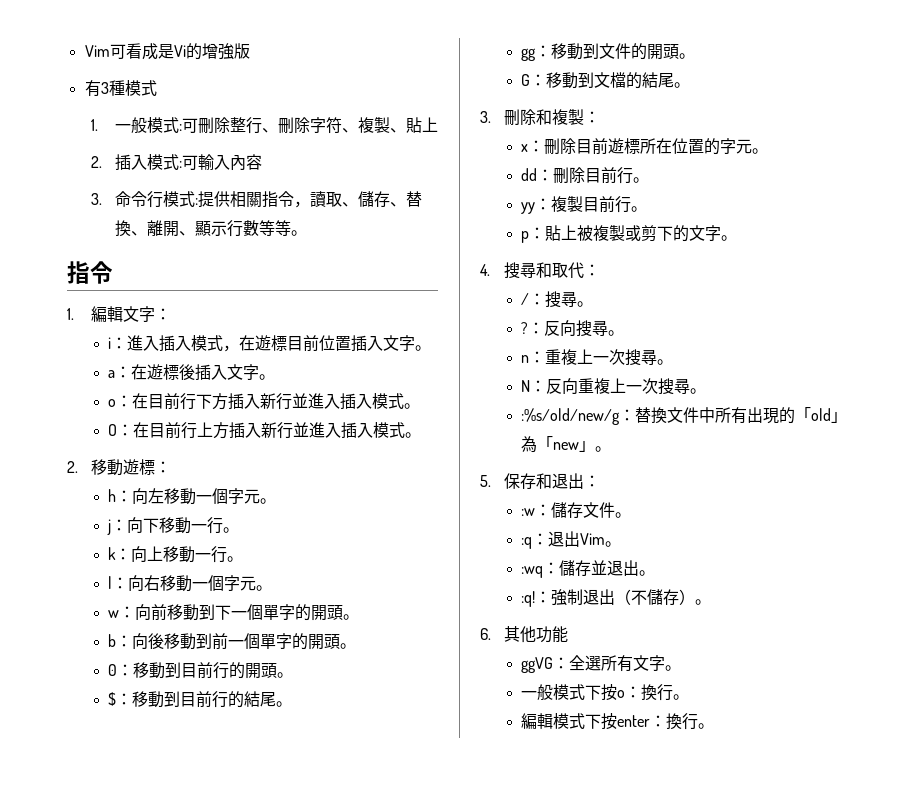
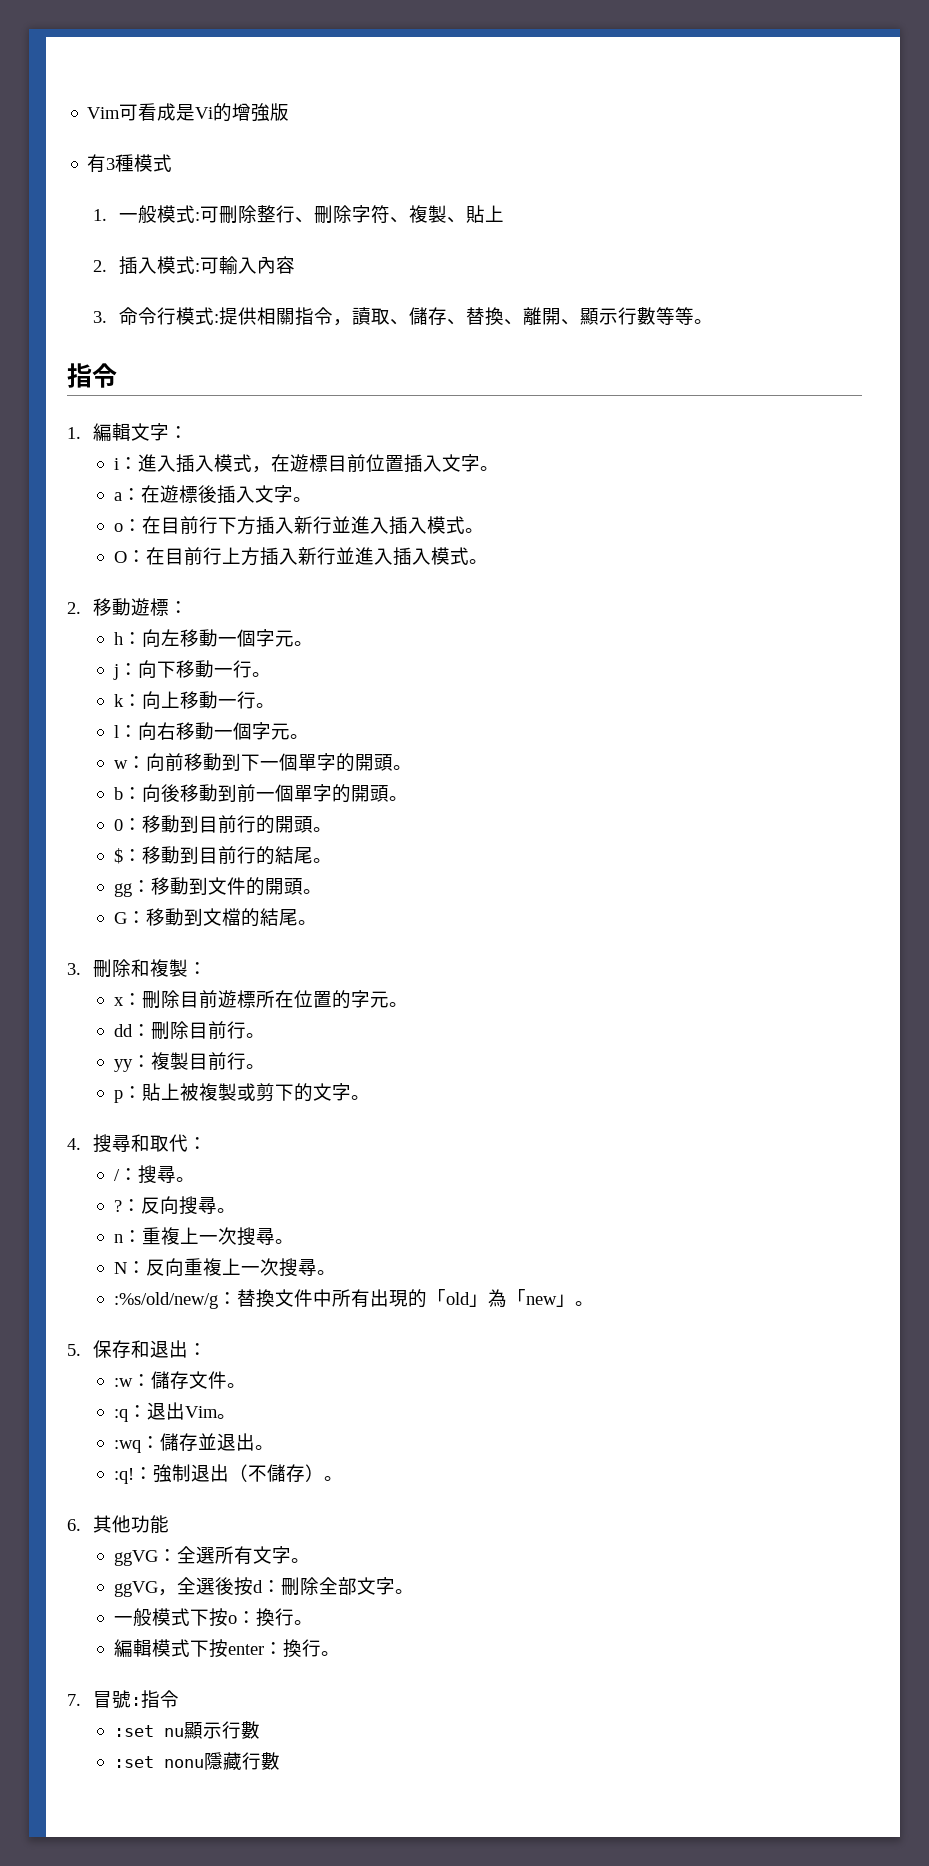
(682, 668) none -> [113,1577,414,1597] // ggVG，全選後按d：刪除全部文字。
(715, 726) none -> [67,1690,180,1709] [113,1721,260,1739] [113,1752,280,1771] // 7.冒號:指令 // :set nu顯示行數 // :set nonu隱藏行數

